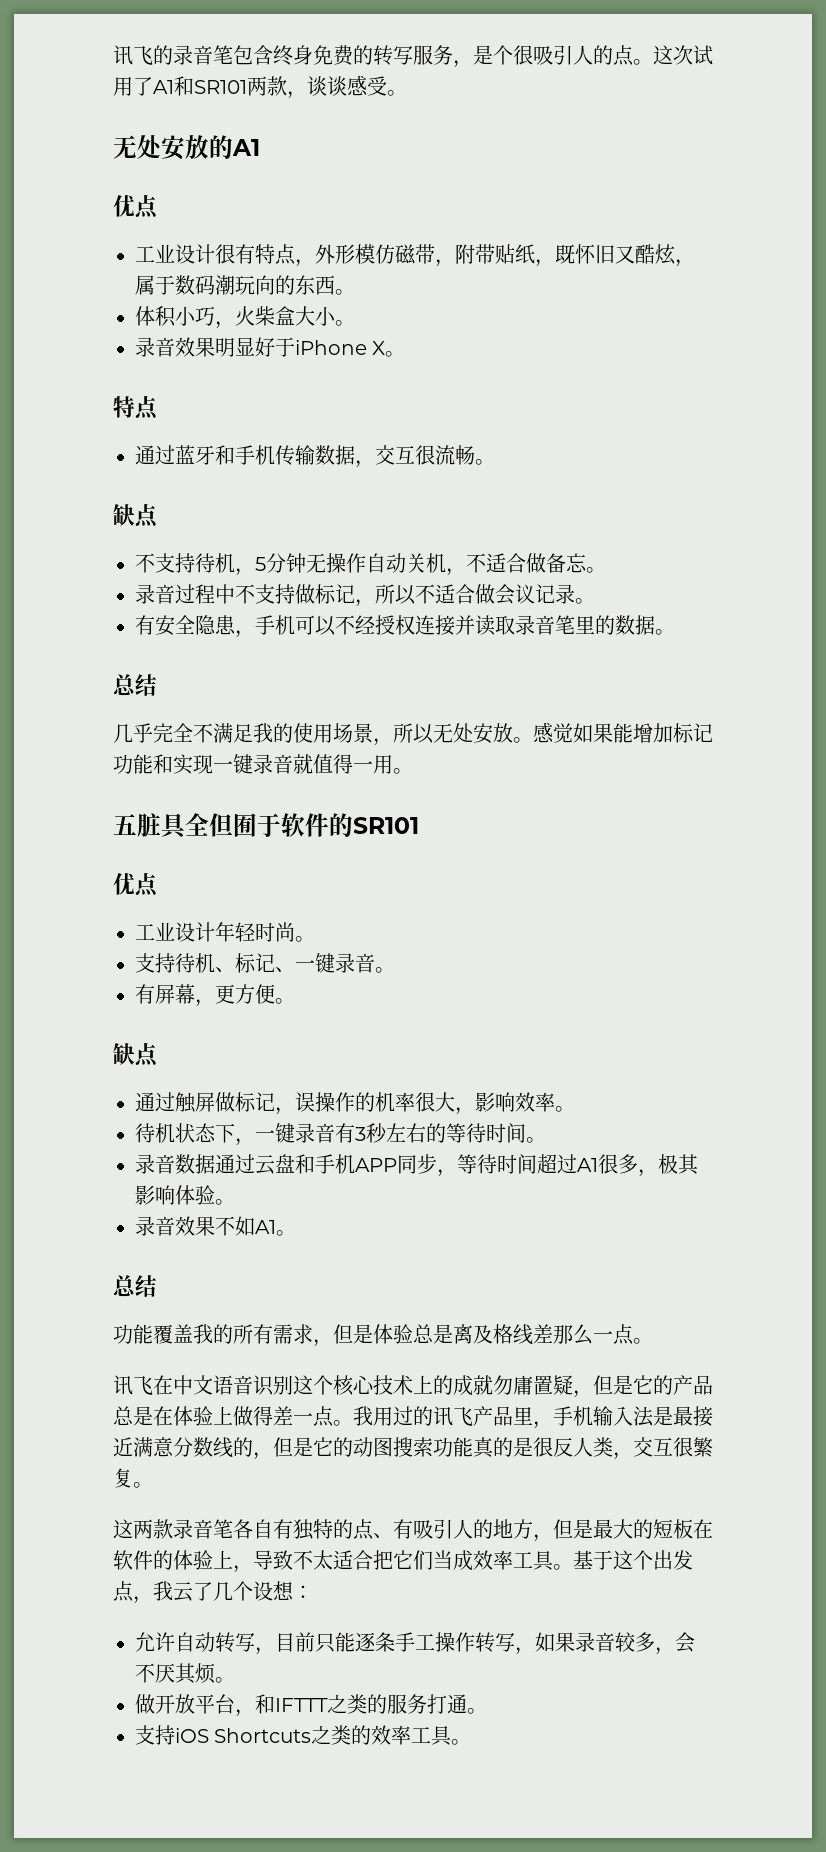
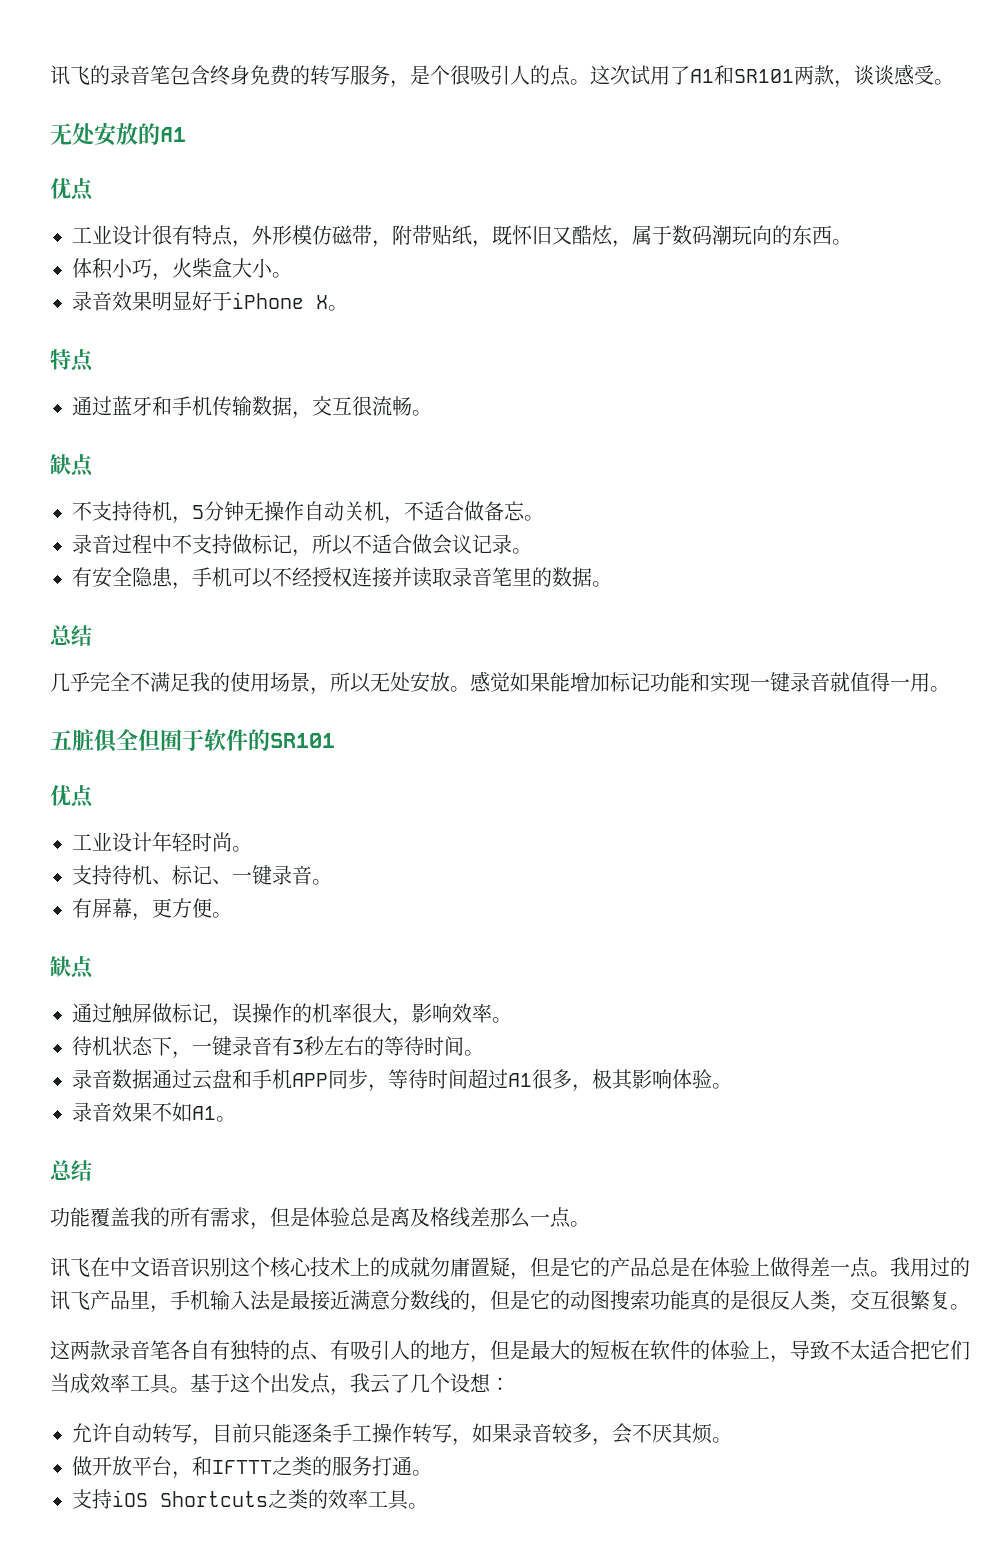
[161,813,188,839] 具 -> [94,729,117,753] 俱

